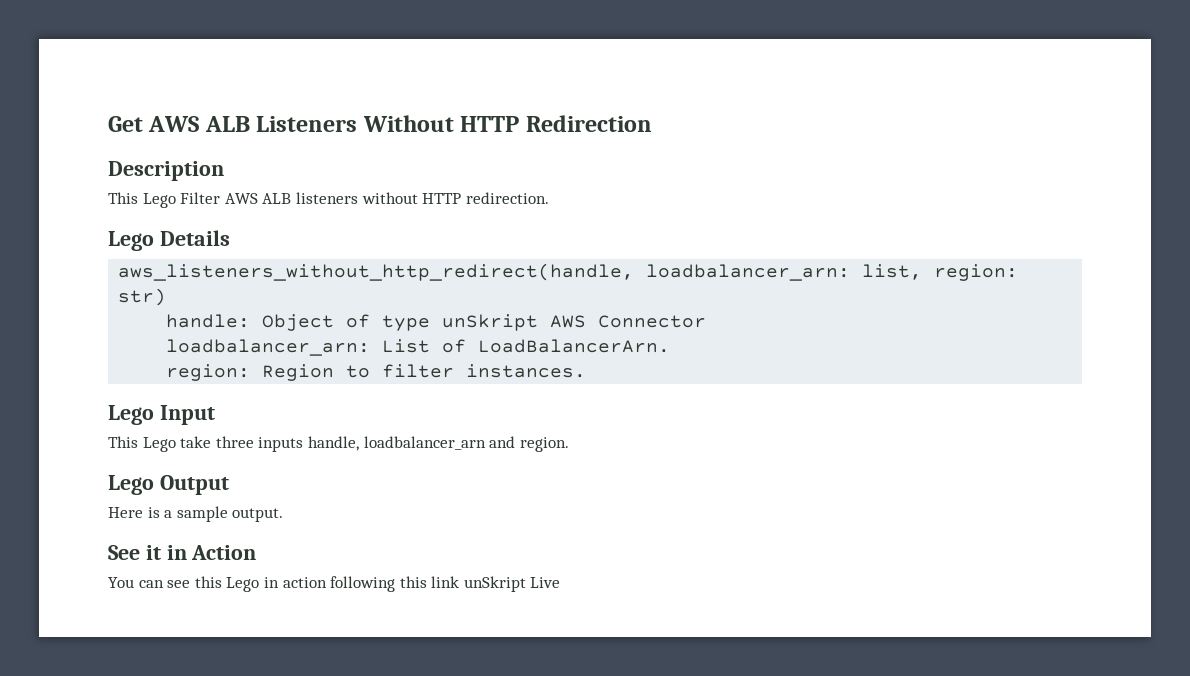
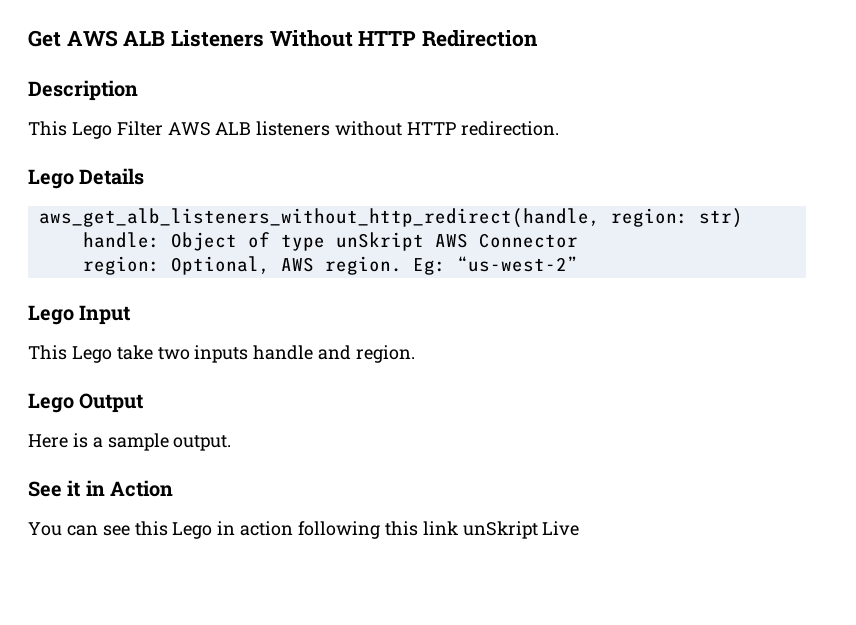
[118,263,923,281] aws_listeners_without_http_redirect(handle, loadbalancer_arn: list, -> [38,208,600,228] aws_get_alb_listeners_without_http_redirect(handle,
[166,339,671,356] [166,364,587,381] loadbalancer_arn: List of LoadBalancerArn. // region: Region to filter instances. -> [82,256,578,275] region: Optional, AWS region. Eg: “us-west-2”
[215,436,486,452] three inputs handle, loadbalancer_arn -> [157,345,314,363] two inputs handle

